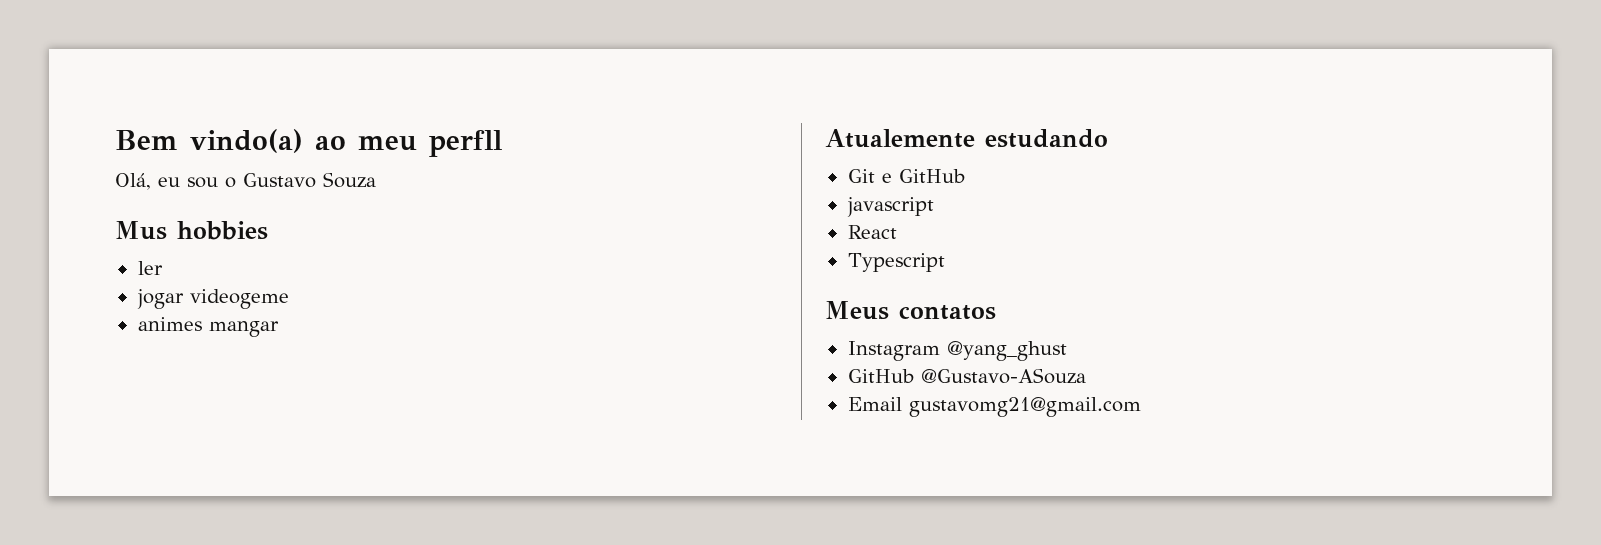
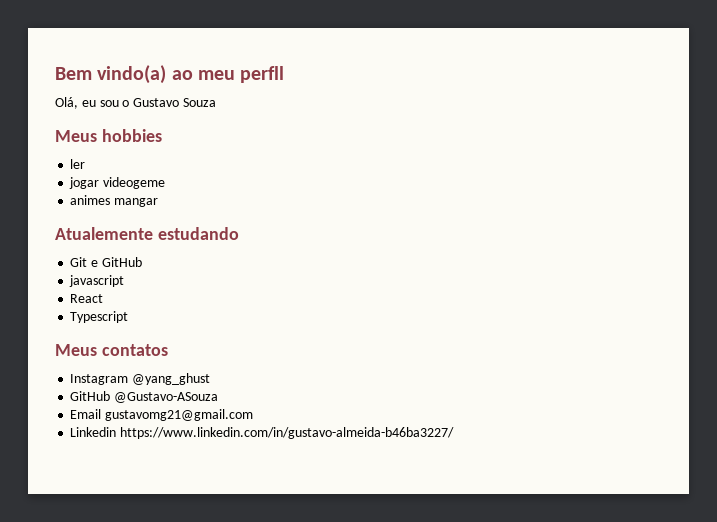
[115,221,167,240] Mus -> [55,130,97,142] Meus
(1141, 407) none -> [70,427,455,439] // Linkedin https://www.linkedin.com/in/gustavo-almeida-b46ba3227/

